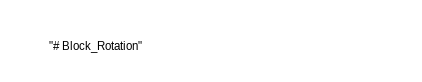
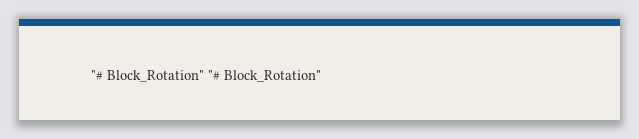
[49,41,143,53] "# Block_Rotation" -> [91,70,321,82] "# Block_Rotation" "# Block_Rotation"

